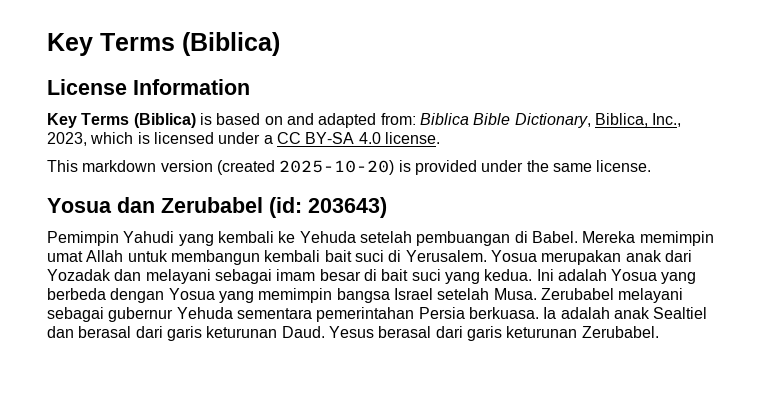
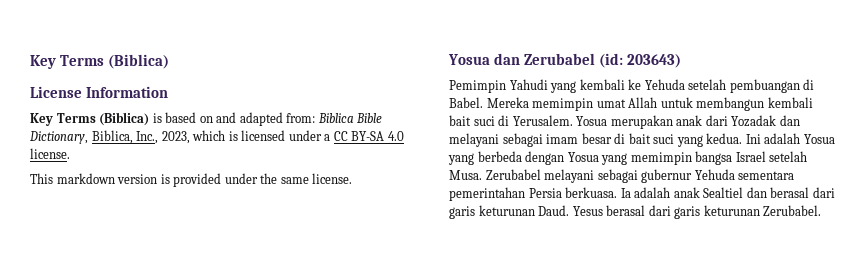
[216,160,395,175] (created 2025-10-20) -> (158, 179) none

